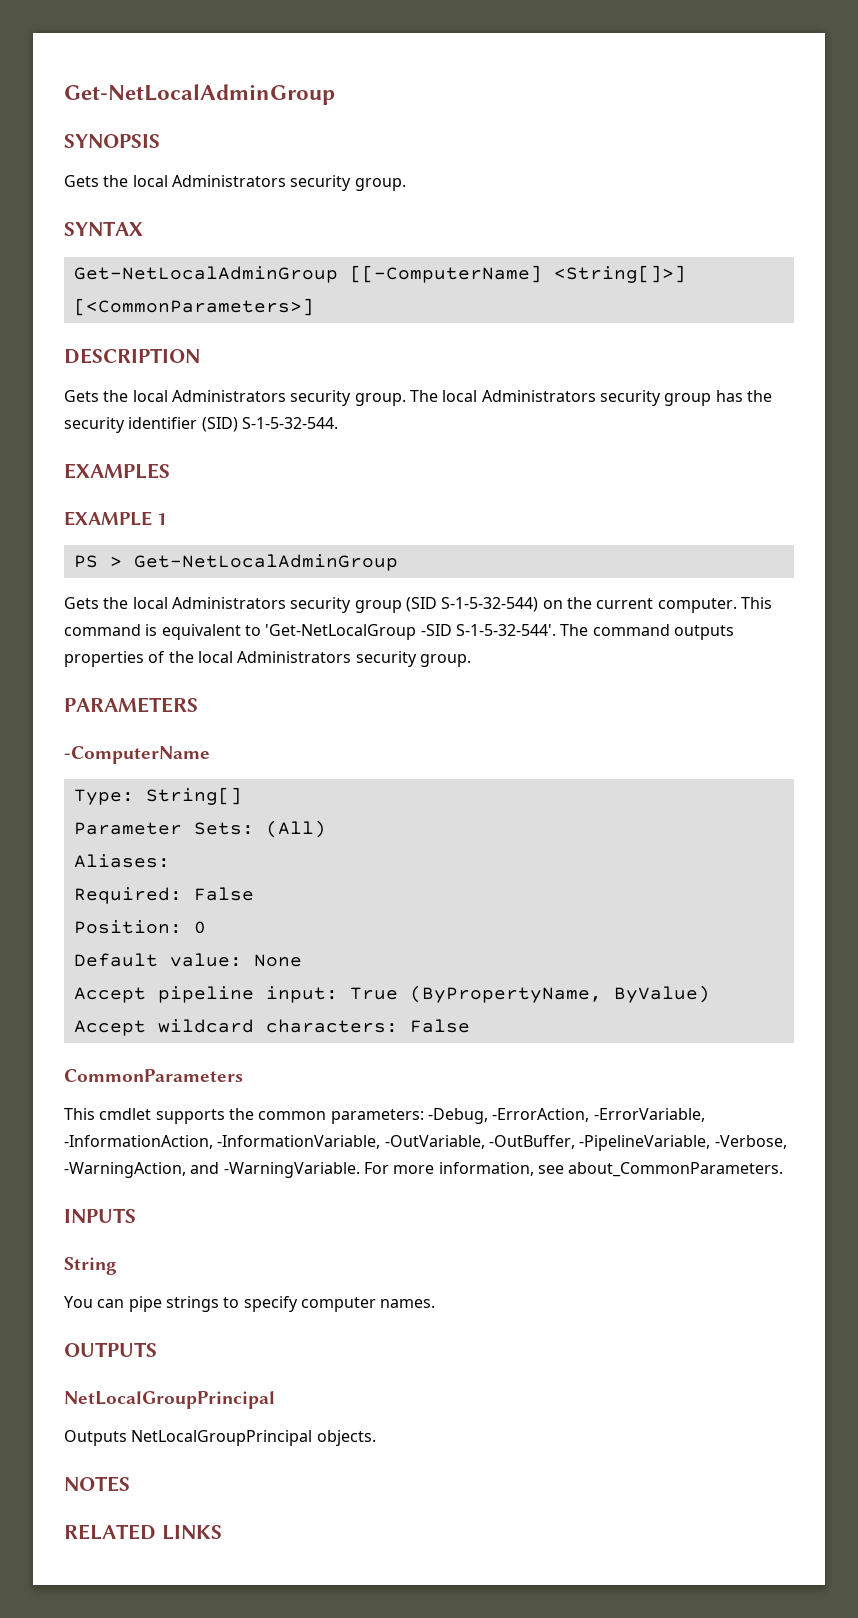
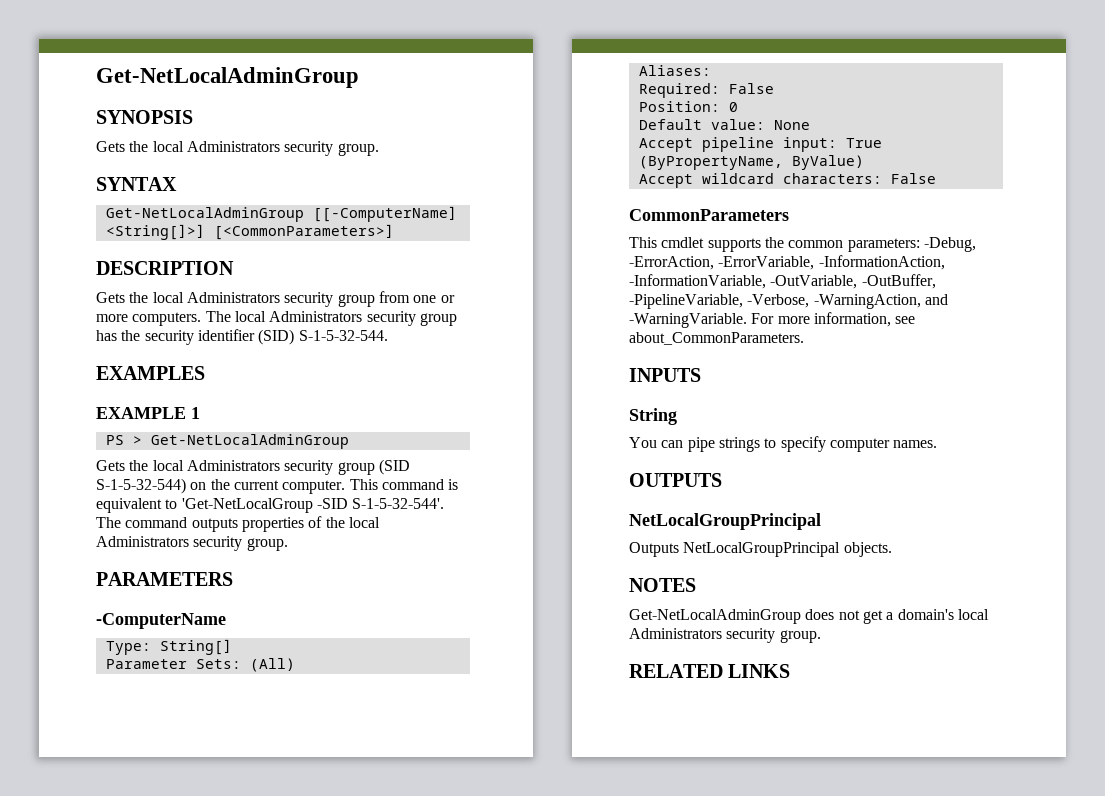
[354,393,406,406] group. -> [337,291,455,307] [96,312,202,326] group from one or more computers.
(130, 1484) none -> [629,609,989,624] [629,628,821,643] // Get-NetLocalAdminGroup does not get a domain's local Administrators security group.

